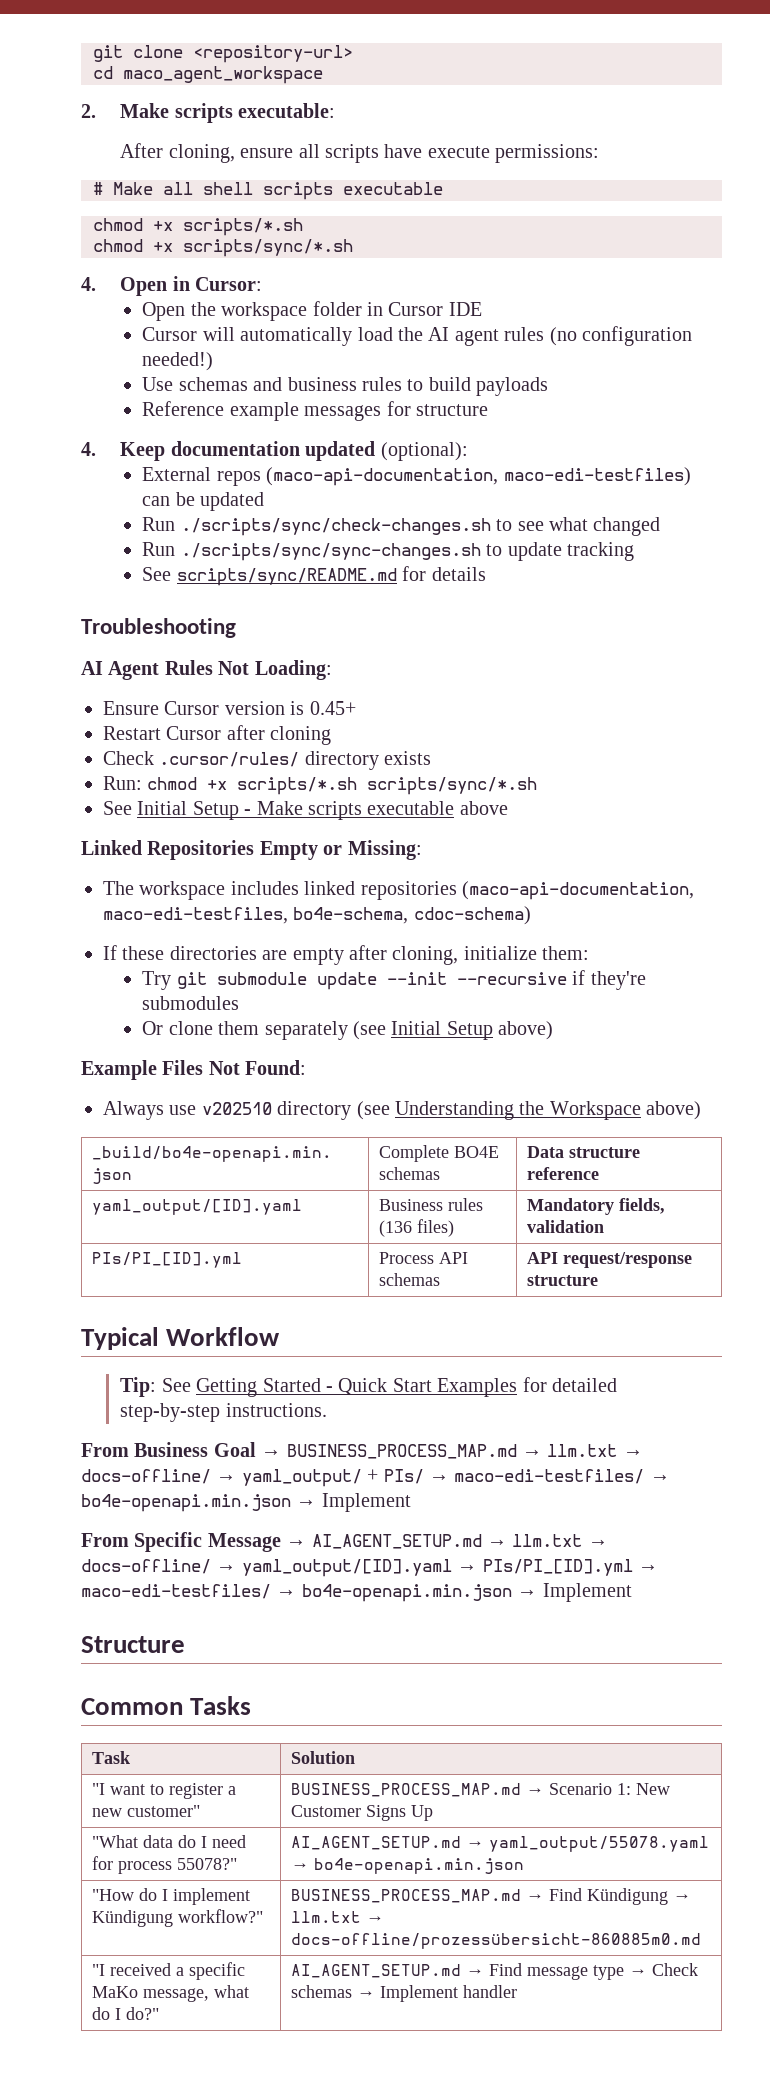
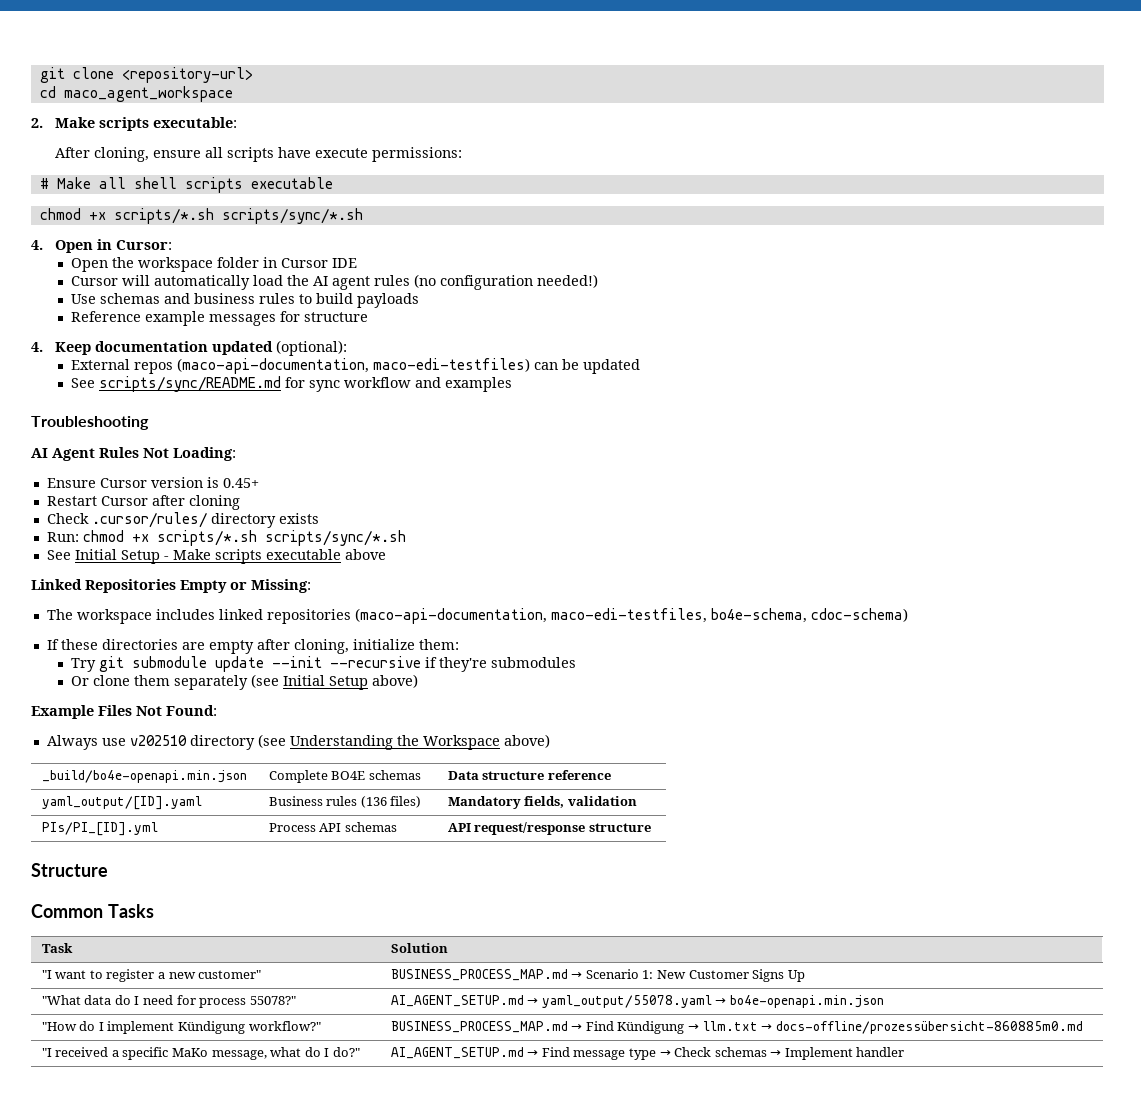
[93,239,173,252] // chmod +x -> (214, 216) none
[142,517,661,536] [142,542,634,561] // Run ./scripts/sync/check-changes.sh to see what changed // Run ./scripts/sync/sync-changes.sh to update tracking -> (640, 366) none
[431,567,486,581] details -> [308,377,512,392] sync workflow and examples
[81,1327,281,1350] [120,1377,617,1397] [120,1403,327,1422] [81,1442,643,1459] [81,1469,670,1487] [81,1493,411,1512] [81,1532,608,1552] [81,1559,658,1577] [81,1583,632,1602] // Typical Workflow // Tip: See Getting Started - Quick Start Examples for detailed step-by-step instructions. // From Business Goal → BUSINESS_PROCESS_MAP.md → llm.txt → docs-offline/ → yaml_output/ + PIs/ → maco-edi-testfiles/ → bo4e-openapi.min.json → Implement // From Specific Message → AI_AGENT_SETUP.md → llm.txt → docs-offline/ → yaml_output/[ID].yaml → PIs/PI_[ID].yml → maco-edi-testfiles/ → bo4e-openapi.min.json → Implement -> (651, 827) none

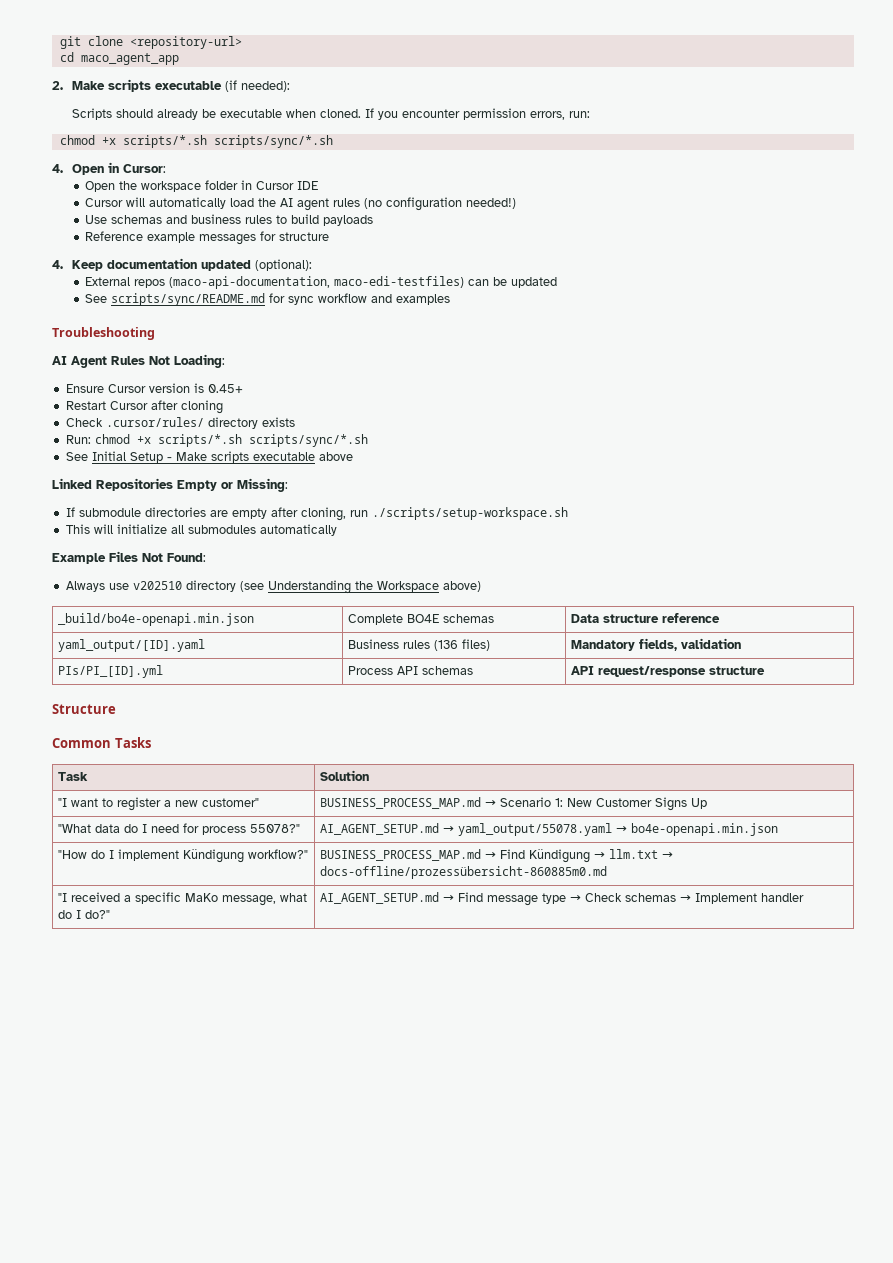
[63,86,233,102] maco_agent_workspace -> [80,53,179,65] maco_agent_app
[152,117,237,128] [54,147,462,162] [39,177,333,193] executable: // After cloning, ensure all scripts have execute permissions: // # Make all shell scripts executable -> [154,80,290,92] [71,108,590,120] executable (if needed): // Scripts should already be executable when cloned. If you encounter permission errors, run:
[46,608,908,624] [46,639,98,650] // The workspace includes linked repositories (maco-api-documentation, maco-edi-testfiles, bo4e-schema, cdoc-schema) // If these -> [65,507,141,517] // If submodule
[352,639,459,650] [70,656,576,672] [70,674,418,690] initialize them: // Try git submodule update --init --recursive if they're submodules // Or clone them separately (see Initial Setup above) -> [349,507,568,520] [65,524,337,536] run ./scripts/setup-workspace.sh // This will initialize all submodules automatically

